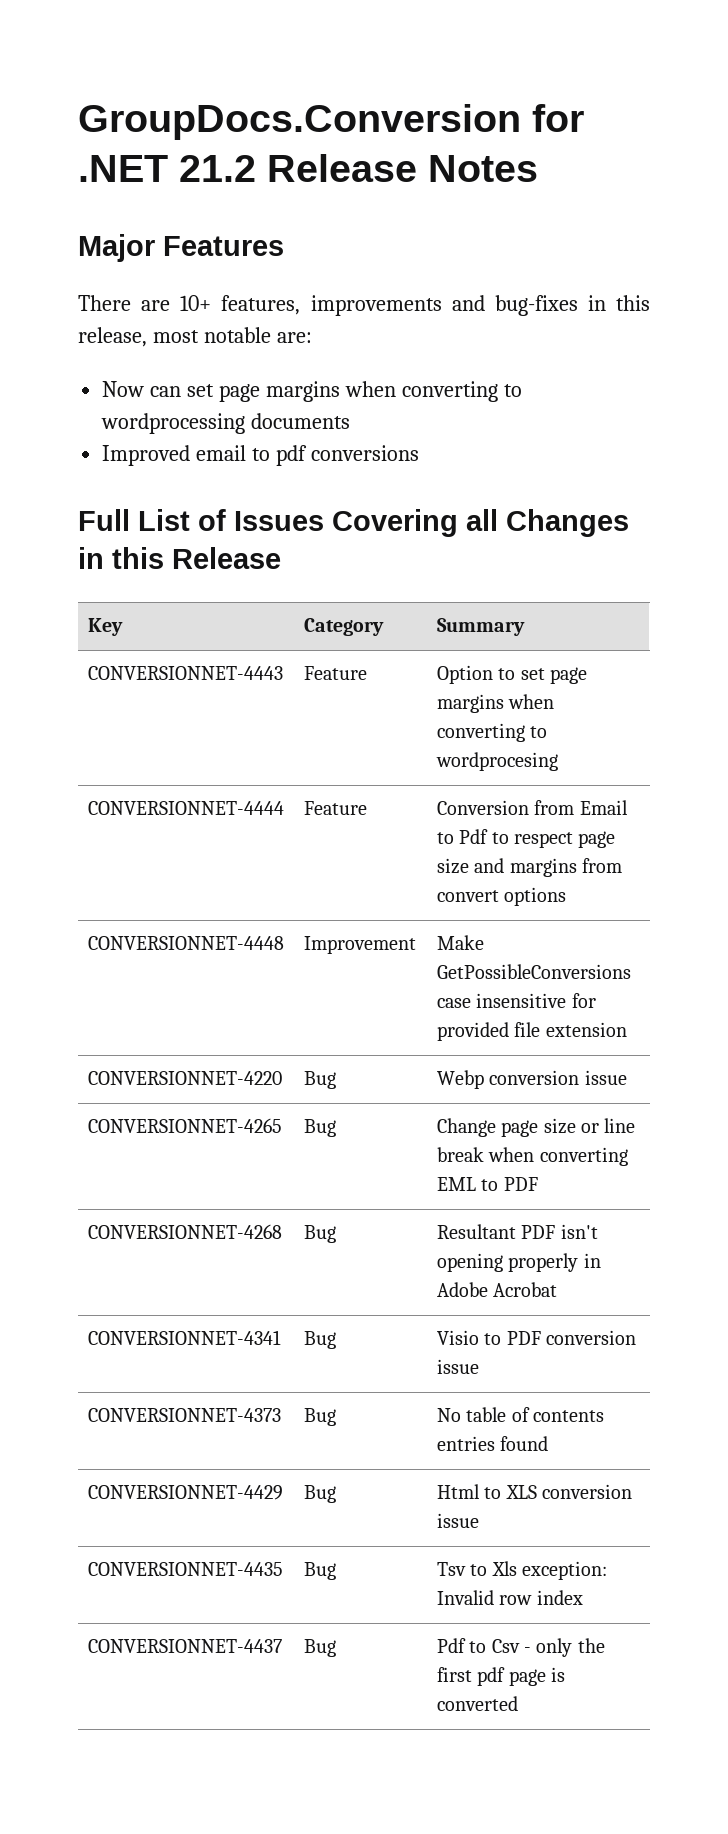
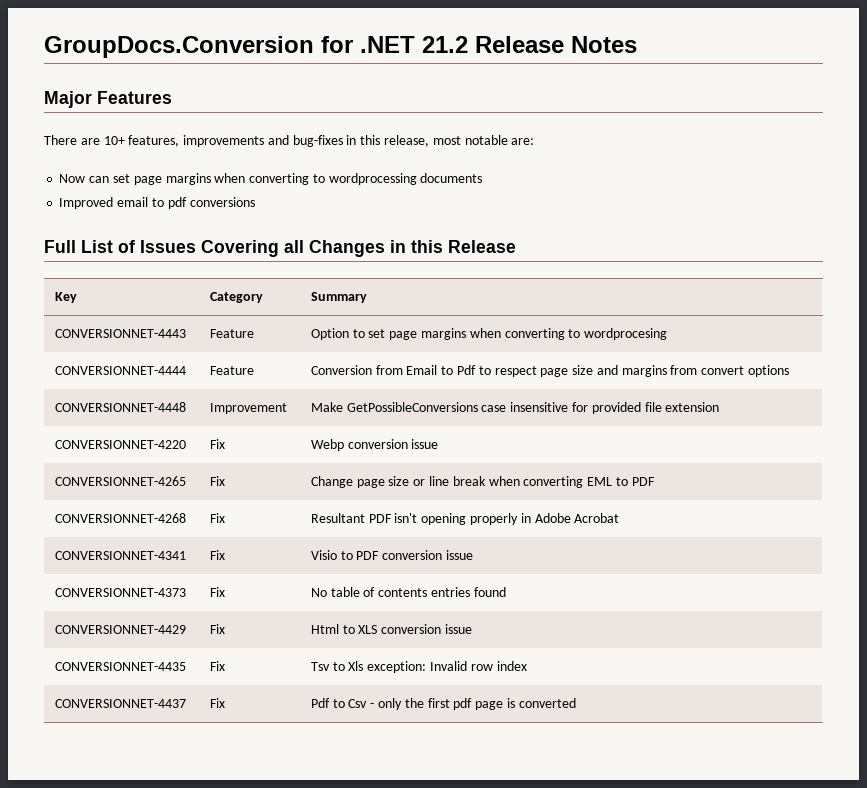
[303,1071,336,1089] Bug -> [209,439,225,449] Fix
[303,1119,336,1137] Bug -> [209,476,225,486] Fix
[303,1225,336,1243] Bug -> [209,513,225,523] Fix
[303,1331,336,1349] Bug -> [209,550,225,560] Fix
[303,1408,336,1426] Bug -> [209,587,225,597] Fix
[303,1485,336,1503] Bug -> [209,624,225,634] Fix
[303,1562,336,1580] Bug -> [209,661,225,671] Fix
[303,1639,336,1657] Bug -> [209,698,225,708] Fix

